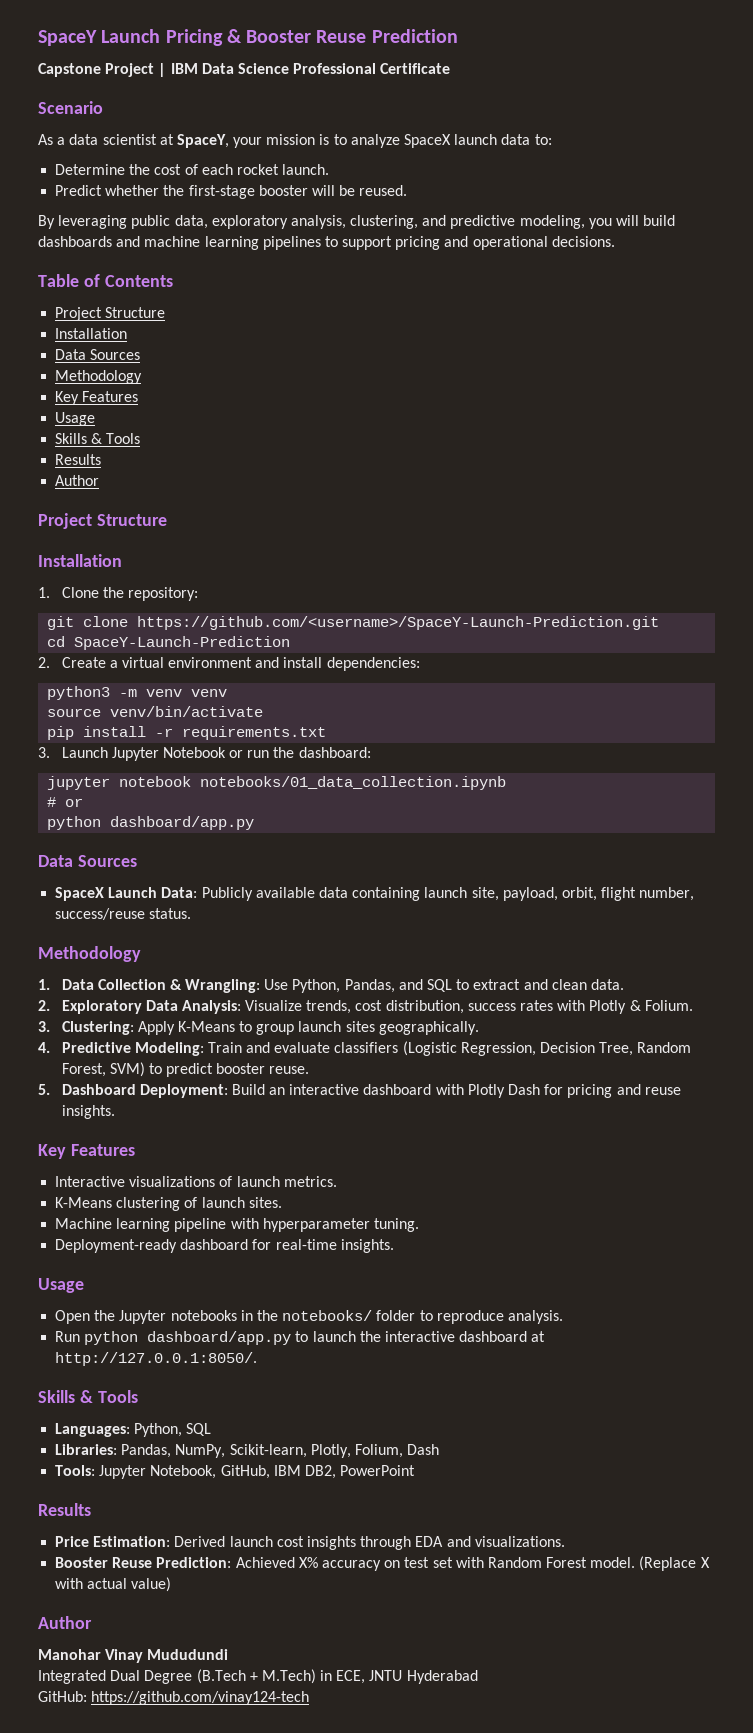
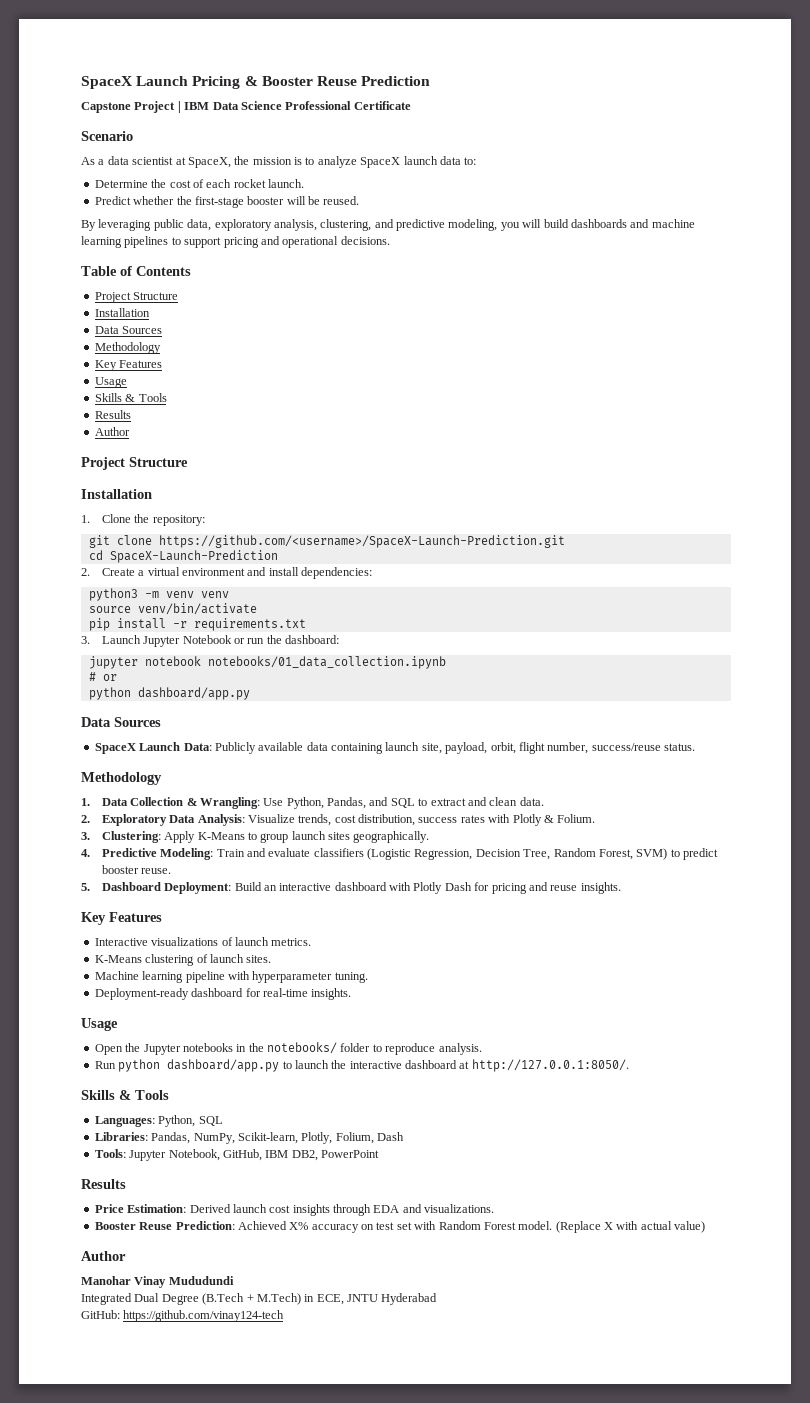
[38,30,97,46] SpaceY -> [81,76,133,89] SpaceX
[176,134,263,148] SpaceY, your -> [187,156,250,168] SpaceX, the
[137,616,660,630] https://github.com/<username>/SpaceY-Launch-Prediction.git -> [158,535,565,548] https://github.com/<username>/SpaceX-Launch-Prediction.git
[74,636,291,650] SpaceY-Launch-Prediction -> [109,550,278,563] SpaceX-Launch-Prediction

